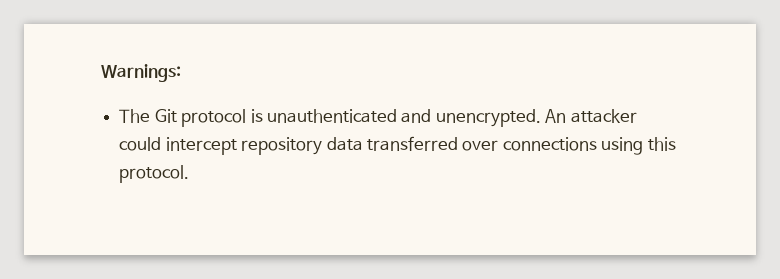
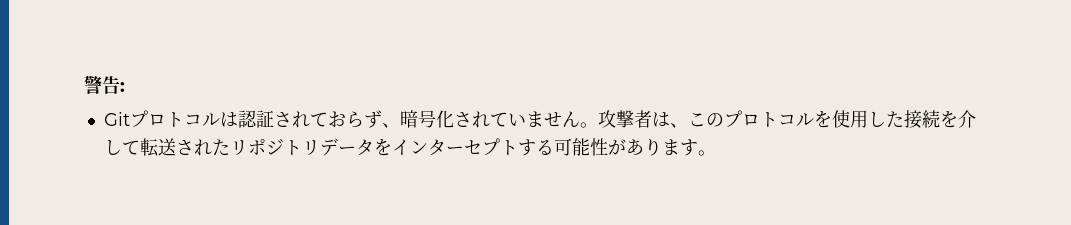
[101,64,181,82] [119,109,637,127] [119,136,676,155] [119,165,190,183] Warnings: // The Git protocol is unauthenticated and unencrypted. An attacker could intercept repository data transferred over connections using this protocol. -> [84,75,125,94] [103,110,976,129] [103,138,716,157] 警告: // Gitプロトコルは認証されておらず、暗号化されていません。攻撃者は、このプロトコルを使用した接続を介して転送されたリポジトリデータをインターセプトする可能性があります。

